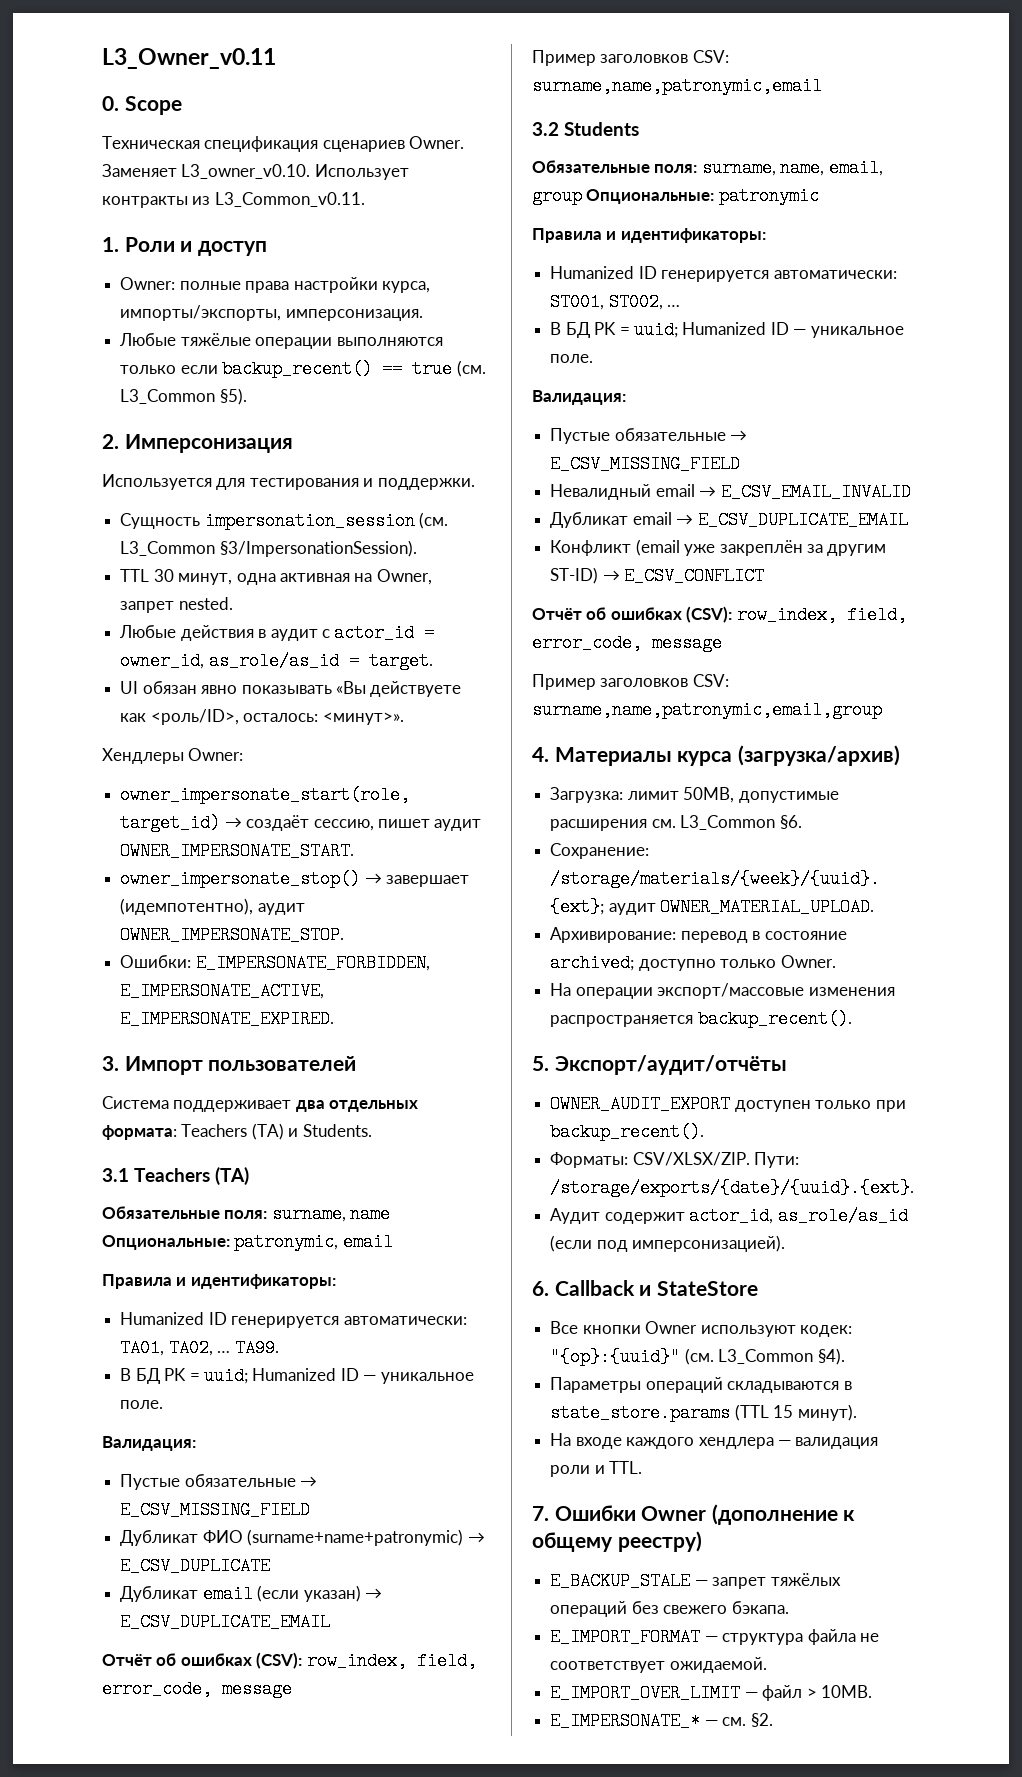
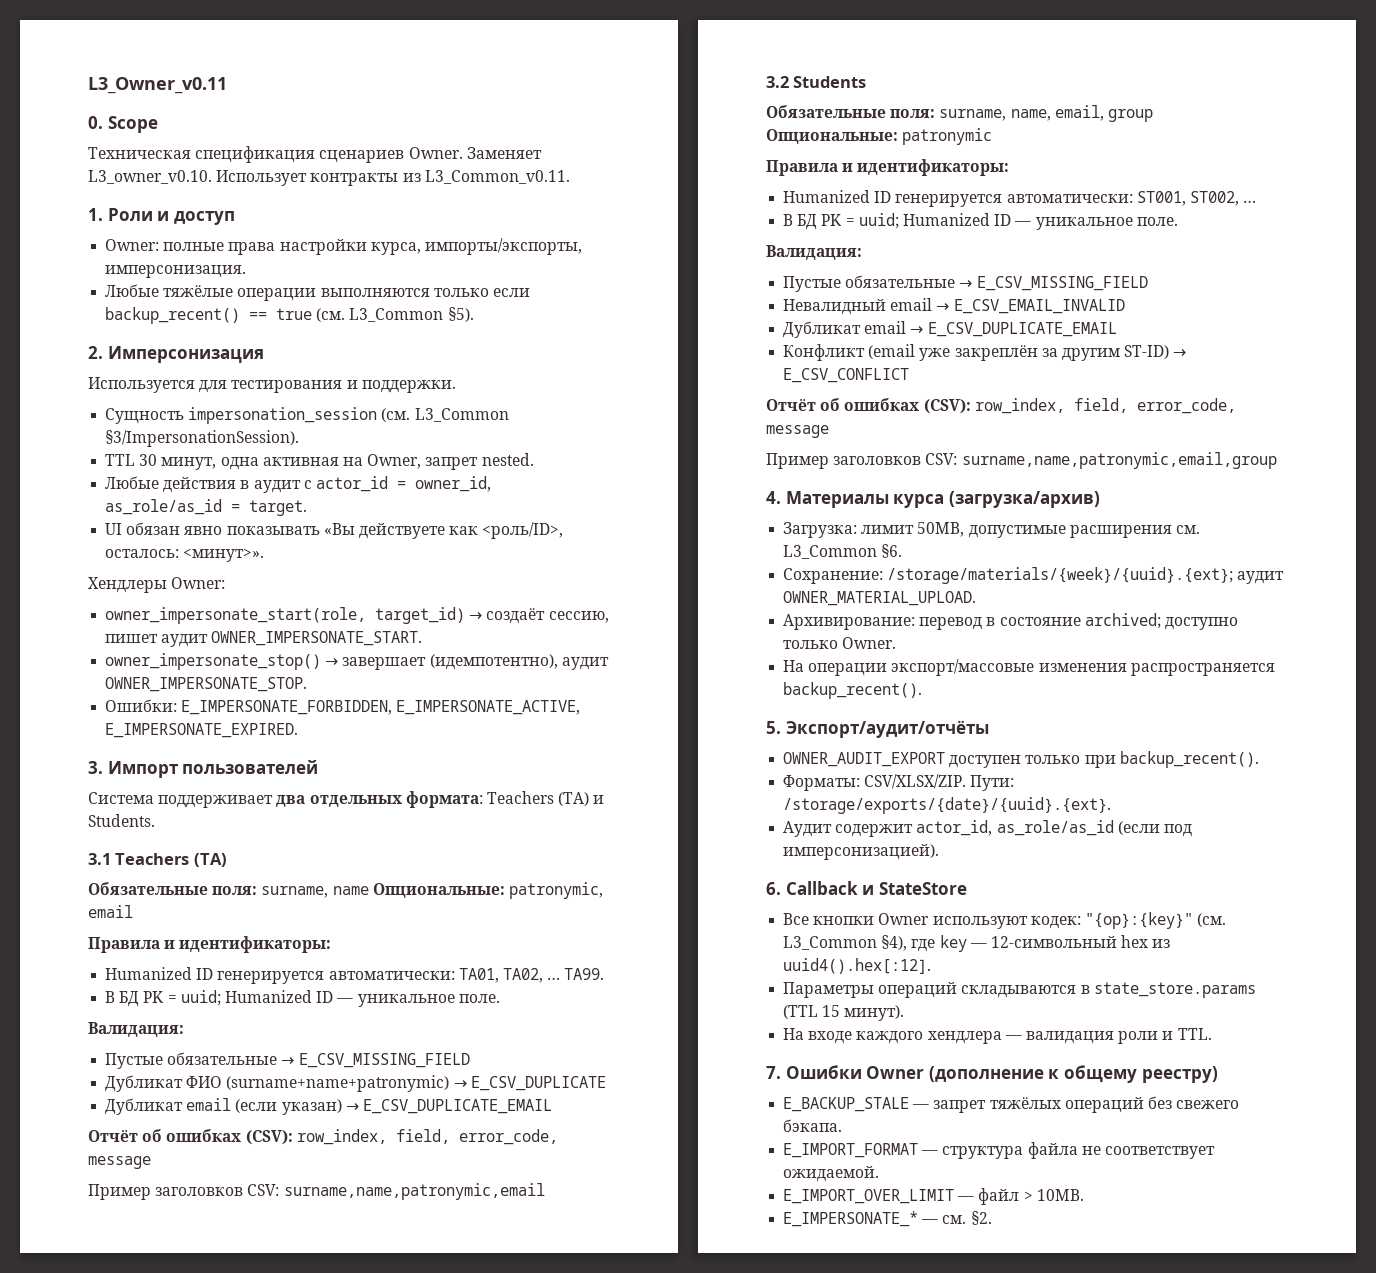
[550,1348,845,1366] "{op}:{uuid}" (см. L3_Common §4). -> [1084,912,1227,929] [783,935,1171,952] [783,958,932,974] "{op}:{key}" (см. L3_Common §4), где key — 12‑символьный hex из uuid4().hex[:12].

